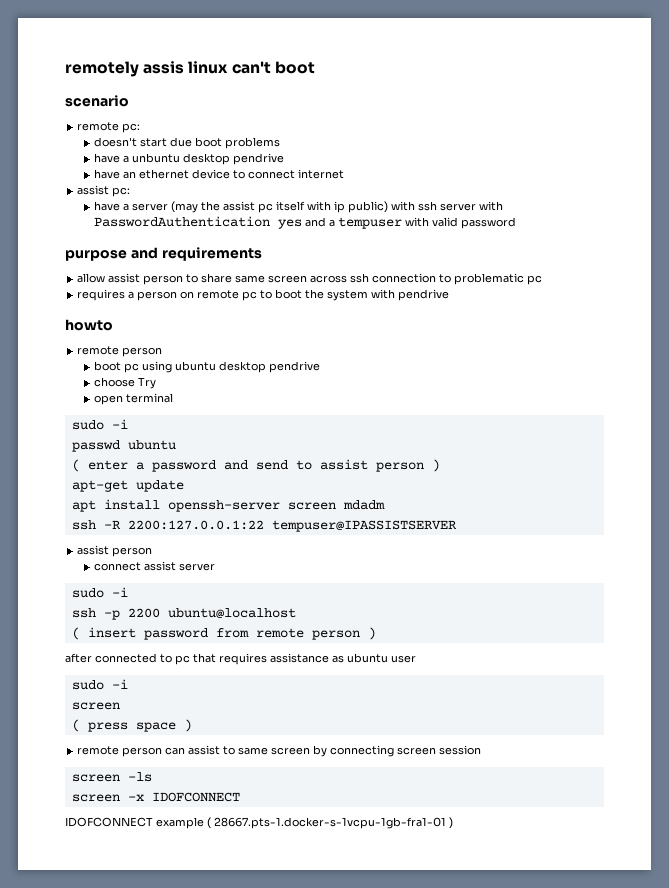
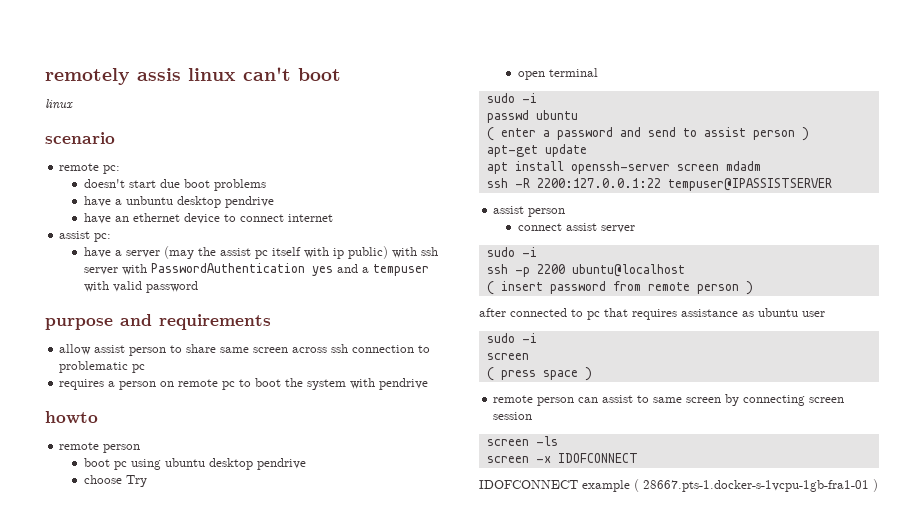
(315, 67) none -> [45,99,73,109] // linux

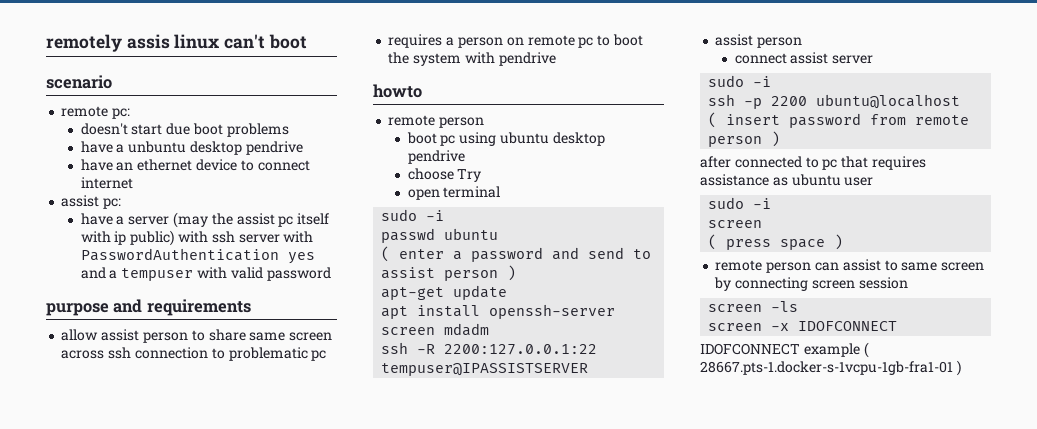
[45,99,73,109] // linux -> (307, 41) none

